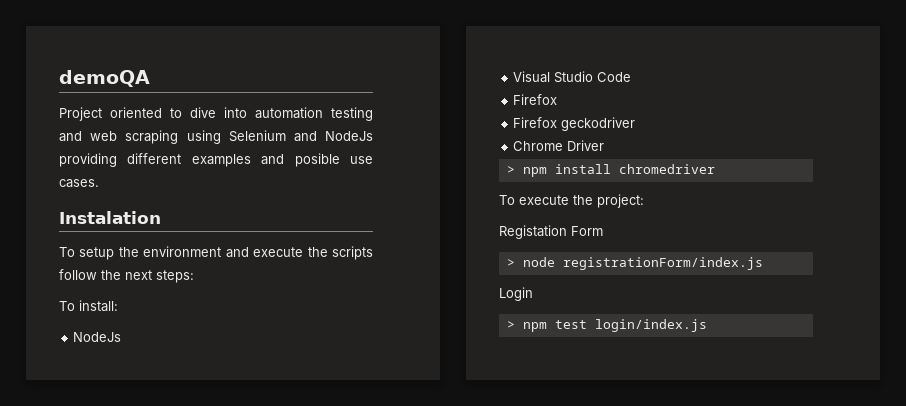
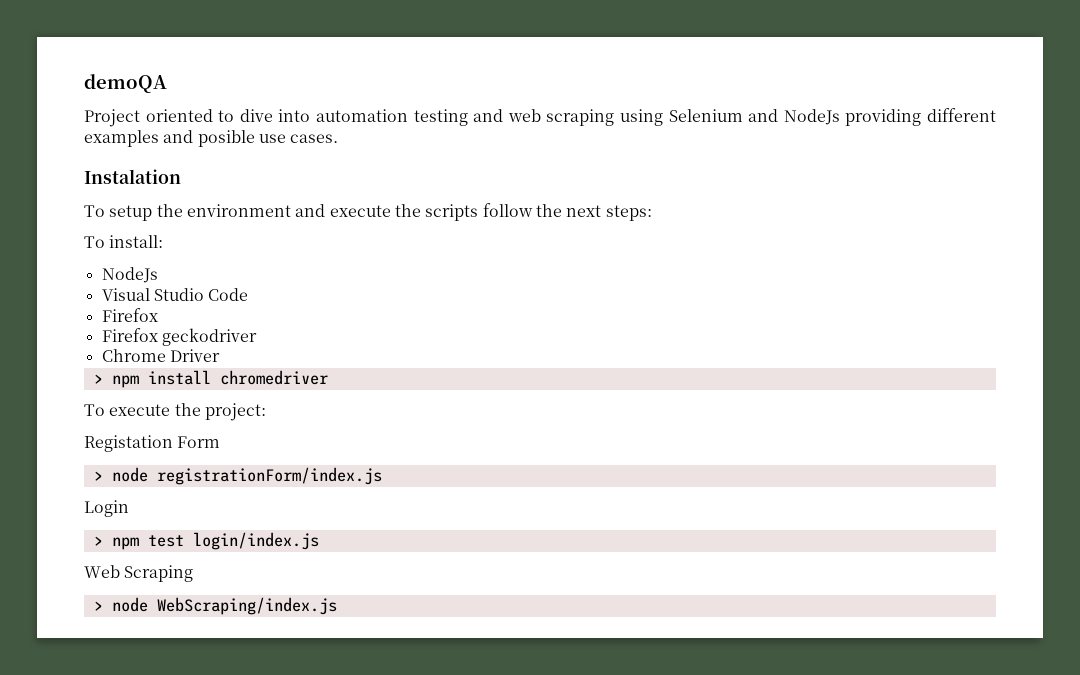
(707, 325) none -> [84,565,194,582] [93,597,337,615] // Web Scraping // > node WebScraping/index.js

